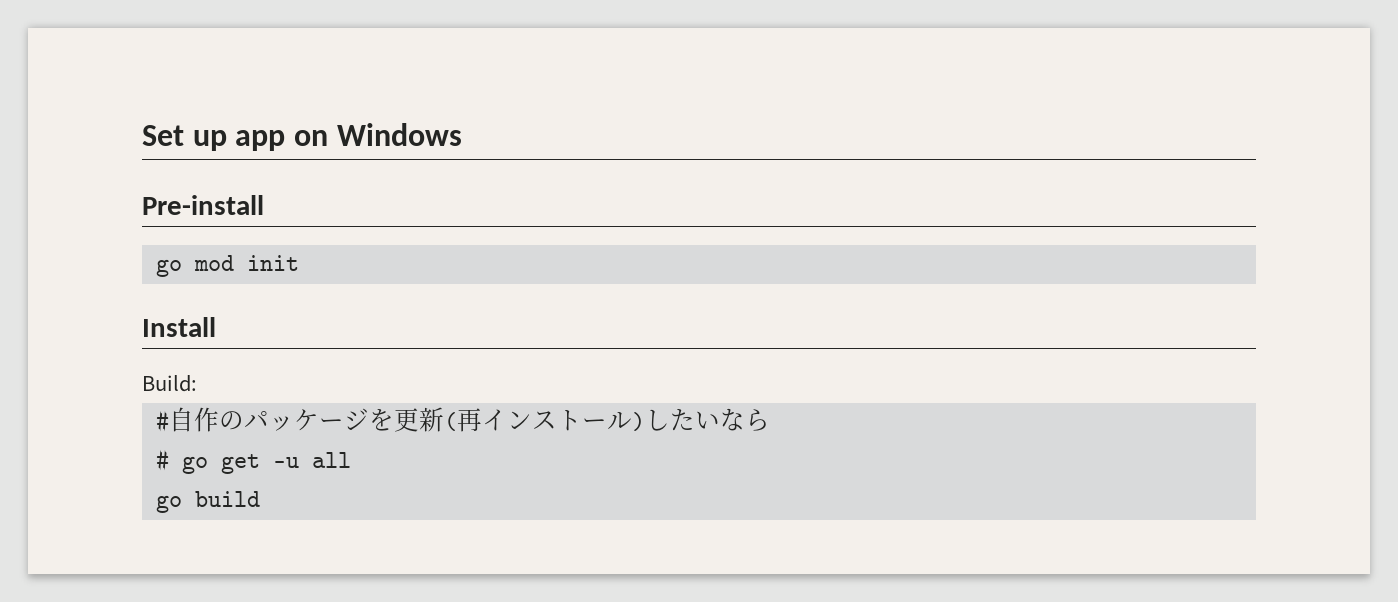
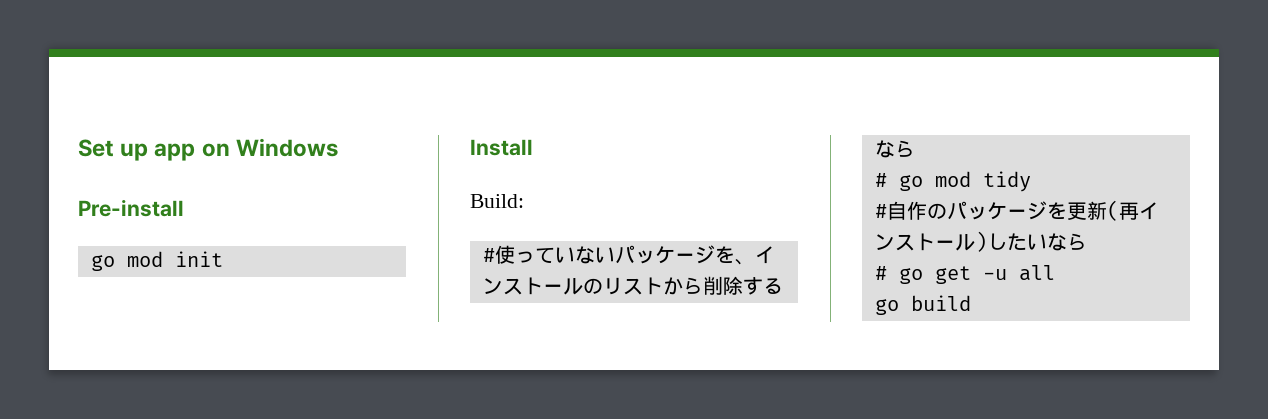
(197, 383) none -> [482,245,775,265] [482,276,783,295] [874,140,915,158] [874,171,1031,192] // #使っていないパッケージを、インストールのリストから削除するなら // # go mod tidy

